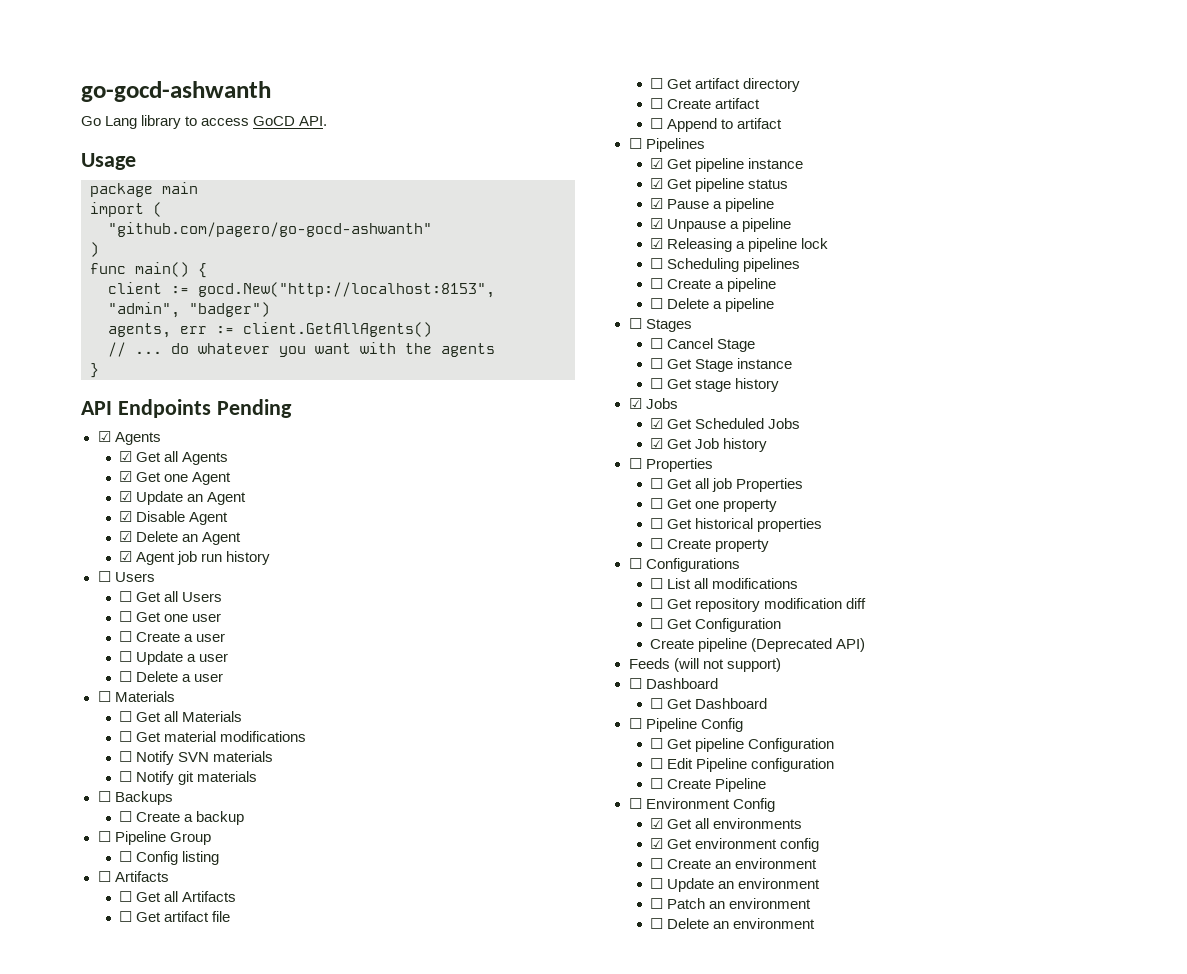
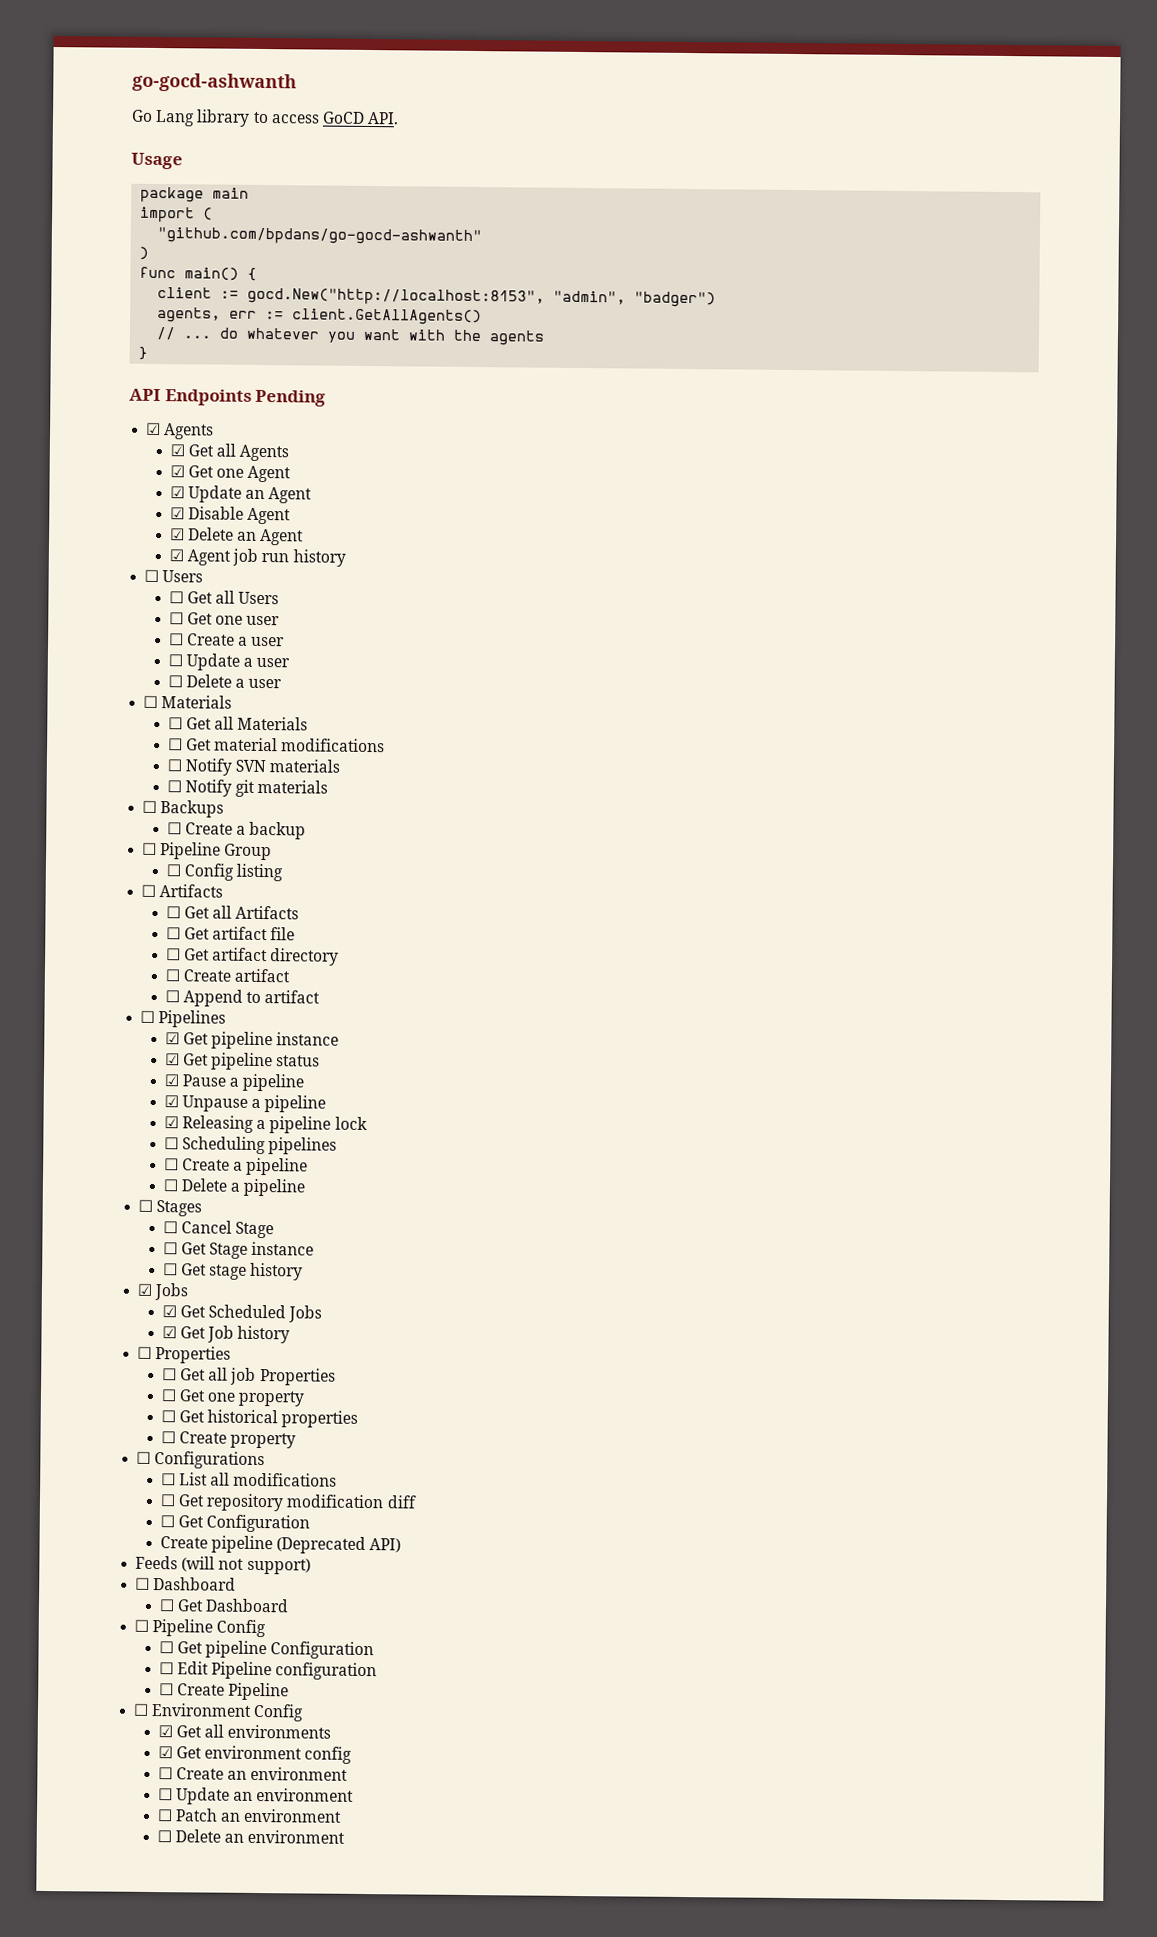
[108,222,432,237] "github.com/pagero/go-gocd-ashwanth" -> [157,227,483,246] "github.com/bpdans/go-gocd-ashwanth"

